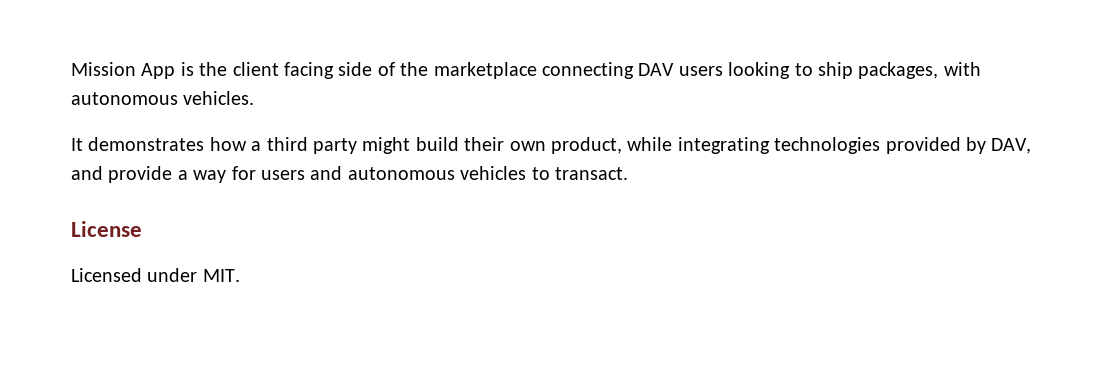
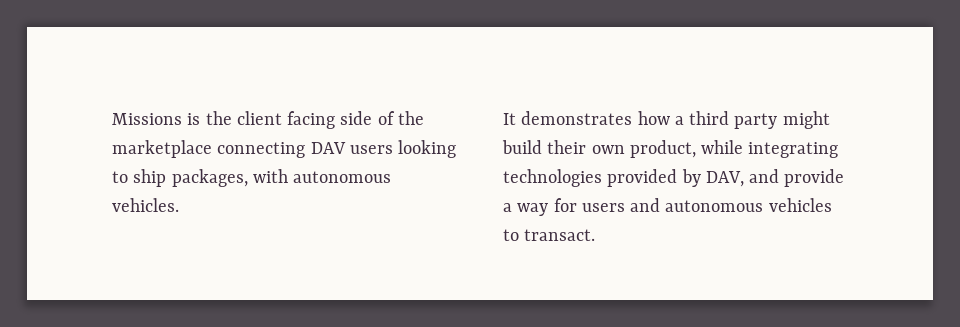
[71,62,176,79] Mission App -> [112,113,182,125] Missions
[71,221,142,237] [71,268,240,282] // License // Licensed under MIT. -> (596, 235) none

